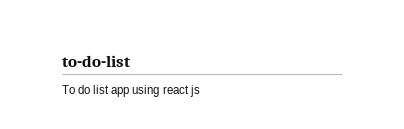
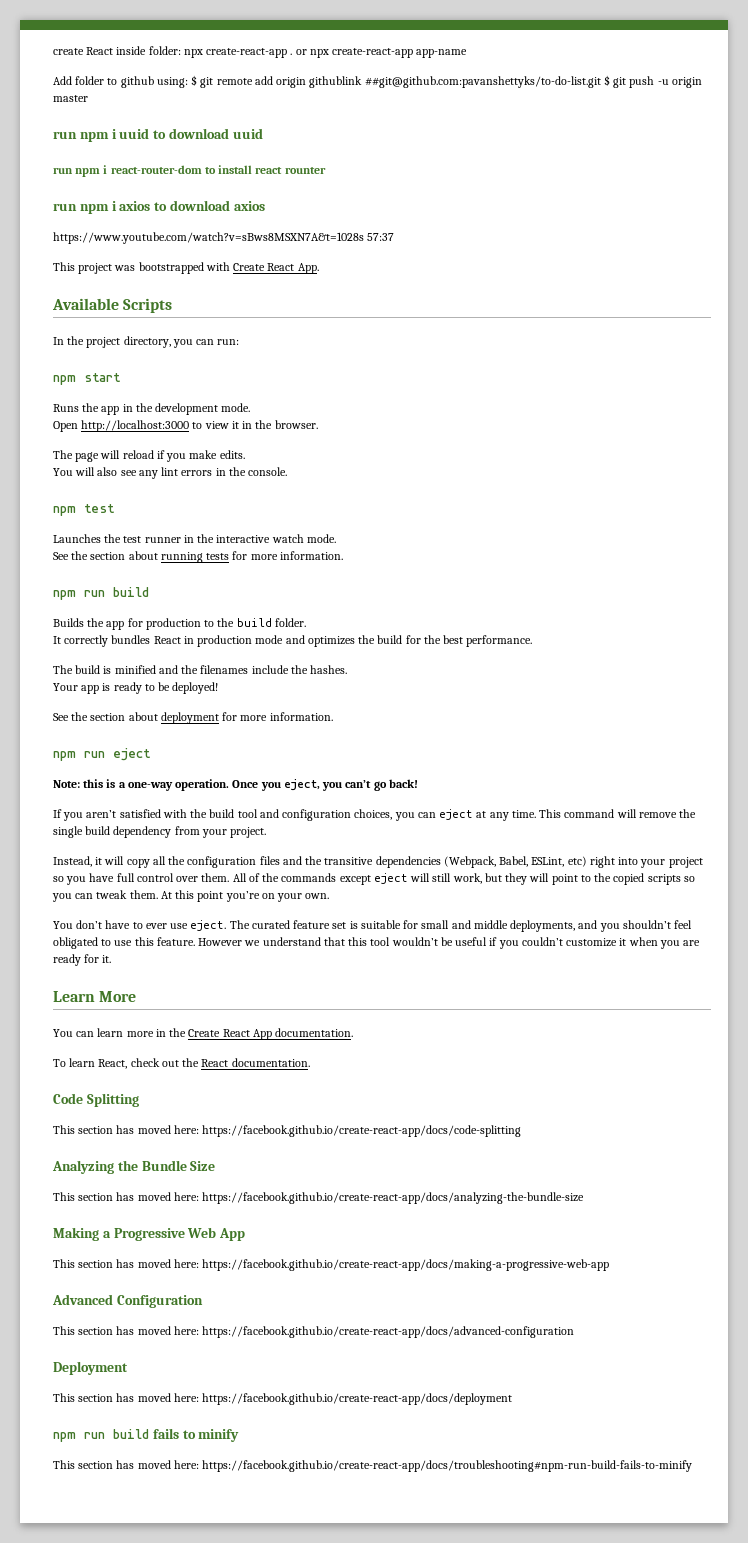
[62,55,131,67] [62,85,200,97] to-do-list // To do list app using react js -> [53,46,468,58] [53,75,702,88] [53,95,88,102] [53,128,263,142] [53,165,326,177] [53,200,265,214] [53,232,395,244] [53,262,319,274] [52,298,173,313] [53,336,240,348] [53,373,121,385] [53,403,251,415] [53,420,318,432] [53,450,245,462] [53,467,288,479] [53,504,115,516] [53,534,336,543] [53,551,343,563] [53,587,149,600] [53,618,306,630] [53,635,533,647] [53,665,348,674] [53,682,219,694] [53,712,333,724] [53,748,151,761] [53,779,418,791] [53,809,697,821] [53,826,267,838] [53,856,703,868] [53,873,695,885] [52,890,330,902] [53,920,693,932] [53,937,701,949] [53,954,112,966] [53,991,137,1002] [53,1028,354,1040] [53,1058,310,1069] [53,1093,139,1107] [53,1125,522,1137] [52,1160,216,1174] [53,1192,585,1204] [53,1227,246,1241] [53,1259,610,1271] [52,1294,203,1308] [53,1326,575,1338] [53,1361,128,1375] [53,1393,513,1405] [53,1428,240,1442] [53,1460,693,1472] create React inside folder: npx create-react-app . or npx create-react-app app-name // Add folder to github using: $ git remote add origin githublink ##git@github.com:pavanshettyks/to-do-list.git $ git push -u origin master // run npm i uuid to download uuid // run npm i react-router-dom to install react rounter // run npm i axios to download axios // https://www.youtube.com/watch?v=sBws8MSXN7A&t=1028s 57:37 // This project was bootstrapped with Create React App. // Available Scripts // In the project directory, you can run: // npm start // Runs the app in the development mode. // Open http://localhost:3000 to view it in the browser. // The page will reload if you make edits. // You will also see any lint errors in the console. // npm test // Launches the test runner in the interactive watch mode. // See the section about running tests for more information. // npm run build // Builds the app for production to the build folder. // It correctly bundles React in production mode and optimizes the build for the best performance. // The build is minified and the filenames include the hashes. // Your app is ready to be deployed! // See the section about deployment for more information. // npm run eject // Note: this is a one-way operation. Once you eject, you can’t go back! // If you aren’t satisfied with the build tool and configuration choices, you can eject at any time. This command will remove the single build dependency from your project. // Instead, it will copy all the configuration files and the transitive dependencies (Webpack, Babel, ESLint, etc) right into your project so you have full control over them. All of the commands except eject will still work, but they will point to the copied scripts so you can tweak them. At this point you’re on your own. // You don’t have to ever use eject. The curated feature set is suitable for small and middle deployments, and you shouldn’t feel obligated to use this feature. However we understand that this tool wouldn’t be useful if you couldn’t customize it when you are ready for it. // Learn More // You can learn more in the Create React App documentation. // To learn React, check out the React documentation. // Code Splitting // This section has moved here: https://facebook.github.io/create-react-app/docs/code-splitting // Analyzing the Bundle Size // This section has moved here: https://facebook.github.io/create-react-app/docs/analyzing-the-bundle-size // Making a Progressive Web App // This section has moved here: https://facebook.github.io/create-react-app/docs/making-a-progressive-web-app // Advanced Configuration // This section has moved here: https://facebook.github.io/create-react-app/docs/advanced-configuration // Deployment // This section has moved here: https://facebook.github.io/create-react-app/docs/deployment // npm run build fails to minify // This section has moved here: https://facebook.github.io/create-react-app/docs/troubleshooting#npm-run-build-fails-to-minify

